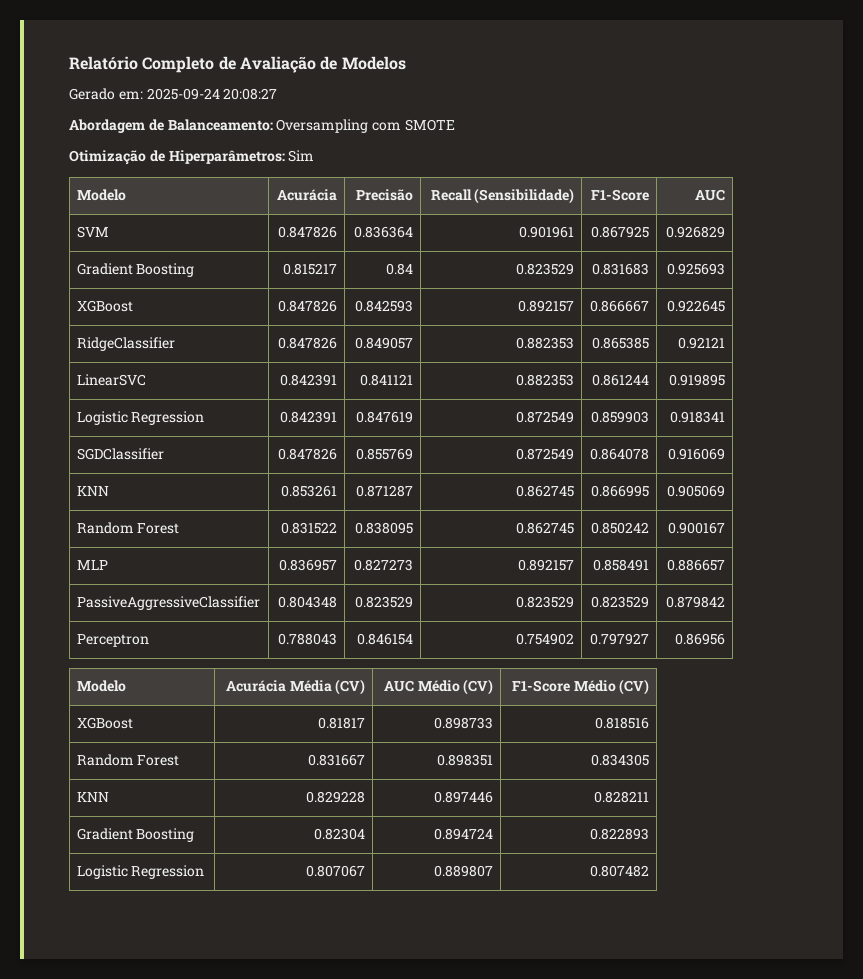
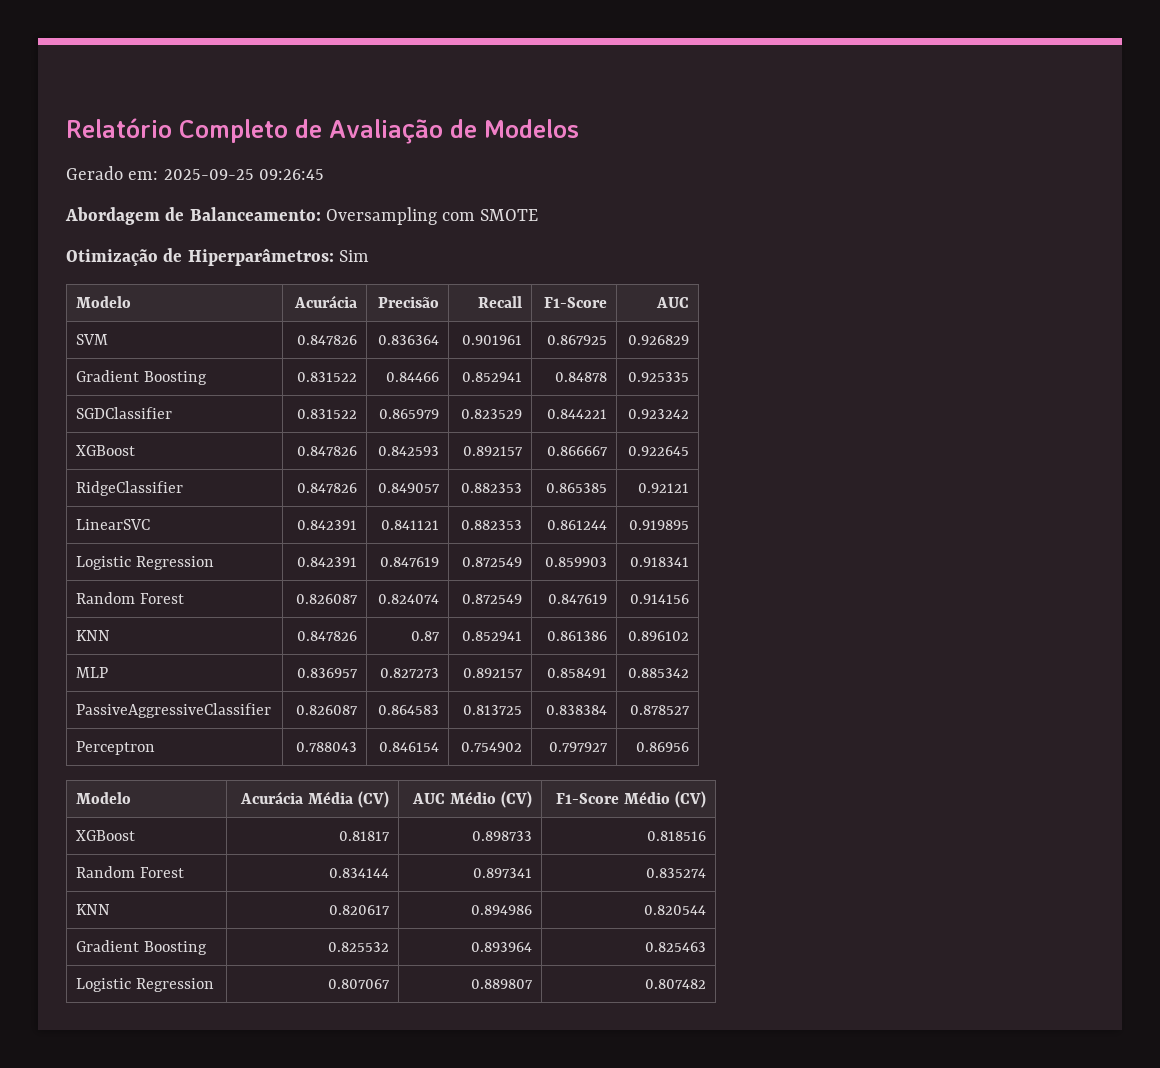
[146,88,278,100] 2025-09-24 20:08:27 -> [163,169,324,180] 2025-09-25 09:26:45
[474,188,575,204] (Sensibilidade) -> (522, 302) none
[283,263,338,275] [386,263,414,275] [516,263,575,275] [592,263,650,275] [667,263,726,275] 0.815217 | 0.84 | 0.823529 | 0.831683 | 0.925693 -> [296,372,357,382] [385,372,439,382] [461,372,522,382] [554,372,607,382] [627,372,689,382] [76,407,173,419] [296,409,357,419] [378,409,439,419] [460,409,522,419] [546,409,607,419] [627,409,689,419] 0.831522 | 0.84466 | 0.852941 | 0.84878 | 0.925335 // SGDClassifier | 0.831522 | 0.865979 | 0.823529 | 0.844221 | 0.923242
[76,448,164,460] [278,448,338,460] [356,448,414,460] [516,448,575,460] [590,448,650,460] [668,448,726,460] [76,486,109,496] [281,485,338,497] [356,485,414,497] [516,485,575,497] [591,485,650,497] [667,485,726,497] [76,522,180,534] [281,522,338,534] [355,522,414,534] [516,522,575,534] [591,522,650,534] [668,522,726,534] SGDClassifier | 0.847826 | 0.855769 | 0.872549 | 0.864078 | 0.916069 // KNN | 0.853261 | 0.871287 | 0.862745 | 0.866995 | 0.905069 // Random Forest | 0.831522 | 0.838095 | 0.862745 | 0.850242 | 0.900167 -> [76,592,185,604] [295,594,358,604] [377,594,439,604] [461,594,522,604] [547,594,607,604] [629,594,689,604] [76,630,111,641] [296,631,357,641] [410,631,440,641] [461,631,522,641] [546,631,607,641] [627,631,689,641] Random Forest | 0.826087 | 0.824074 | 0.872549 | 0.847619 | 0.914156 // KNN | 0.847826 | 0.87 | 0.852941 | 0.861386 | 0.896102
[667,559,726,571] 0.886657 -> [627,668,689,678] 0.885342
[278,596,338,608] [355,596,414,608] [516,596,575,608] [591,596,650,608] [666,596,726,608] 0.804348 | 0.823529 | 0.823529 | 0.823529 | 0.879842 -> [295,705,358,715] [377,705,439,715] [462,705,522,715] [545,705,607,715] [629,705,690,715] 0.826087 | 0.864583 | 0.813725 | 0.838384 | 0.878527
[308,754,366,766] [437,754,494,766] [591,754,650,766] [76,792,109,802] [306,791,366,803] [434,791,494,803] [594,791,650,803] [76,828,195,842] [314,828,366,840] [434,828,494,840] [590,828,650,840] 0.831667 | 0.898351 | 0.834305 // KNN | 0.829228 | 0.897446 | 0.828211 // Gradient Boosting | 0.82304 | 0.894724 | 0.822893 -> [328,868,389,878] [472,868,532,878] [645,868,706,878] [76,904,111,915] [328,905,390,915] [470,905,532,915] [643,905,706,915] [76,940,208,955] [327,942,389,952] [470,942,532,952] [644,942,706,952] 0.834144 | 0.897341 | 0.835274 // KNN | 0.820617 | 0.894986 | 0.820544 // Gradient Boosting | 0.825532 | 0.893964 | 0.825463

